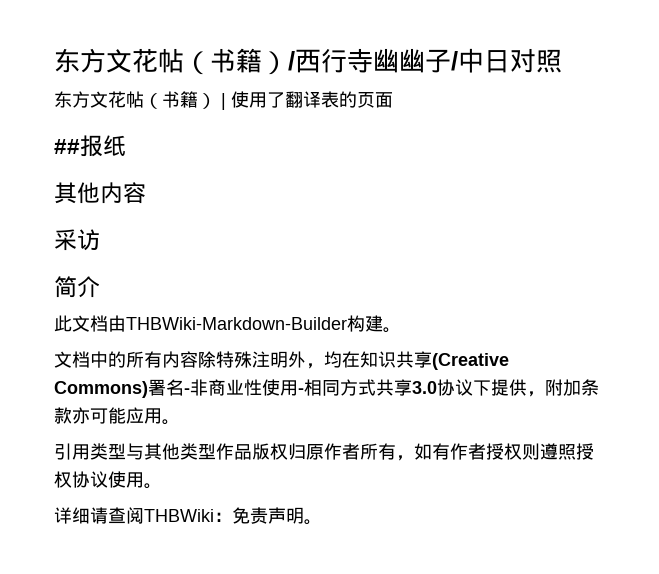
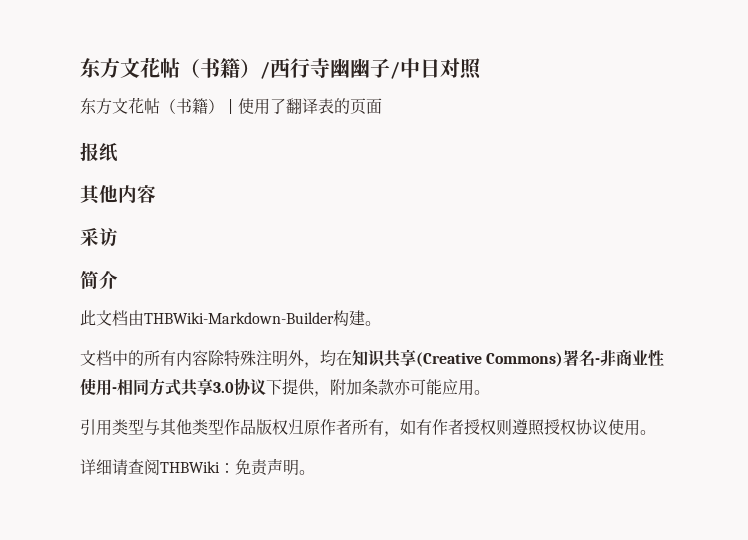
[54,139,80,154] ## -> (382, 106) none

